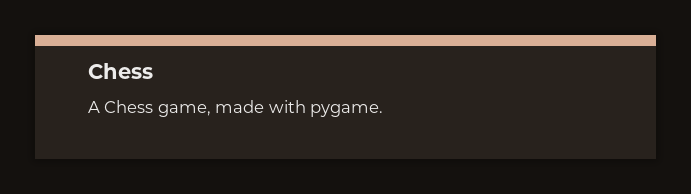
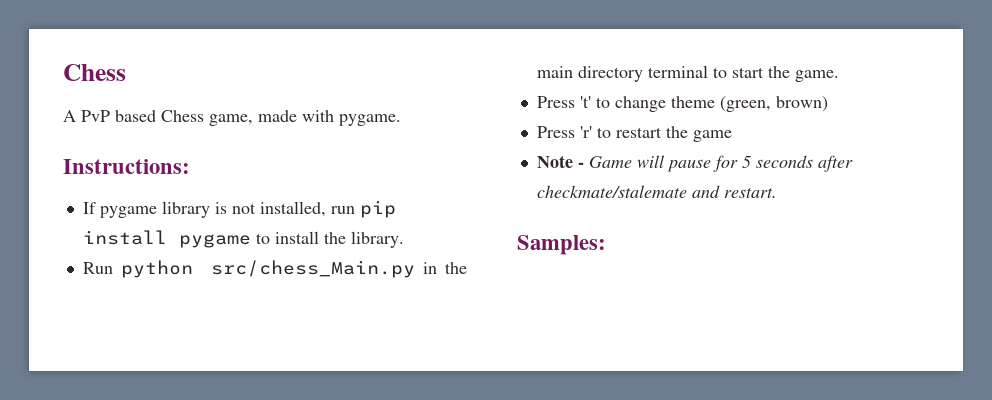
(100, 107) none -> [81,110,156,122] PvP based
(384, 110) none -> [63,159,190,174] [82,200,396,218] [82,230,404,248] [82,260,467,278] [536,65,839,82] [536,96,828,112] [536,126,732,142] [536,155,853,172] [536,185,777,198] [517,235,606,255] // Instructions: // If pygame library is not installed, run pip install pygame to install the library. // Run python src/chess_Main.py in the main directory terminal to start the game. // Press 't' to change theme (green, brown) // Press 'r' to restart the game // Note - Game will pause for 5 seconds after checkmate/stalemate and restart. // Samples:

